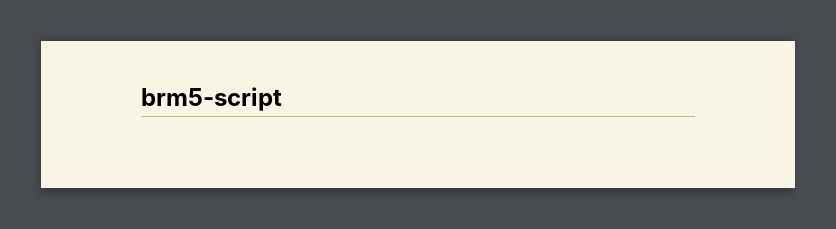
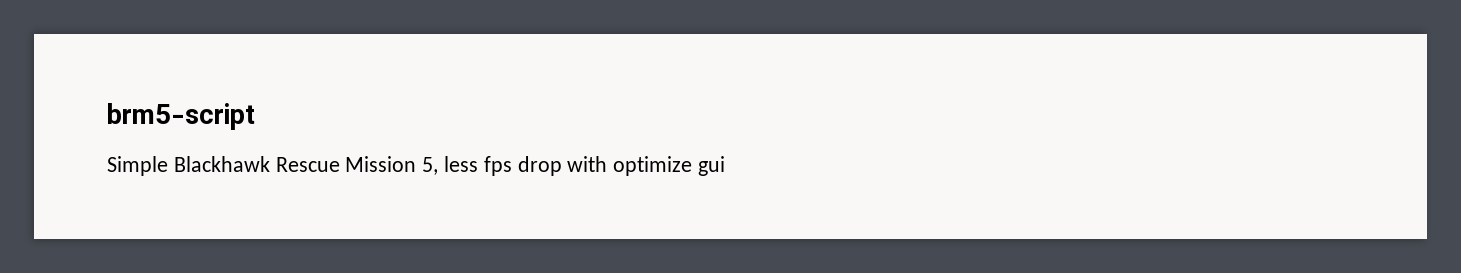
(282, 99) none -> [107,156,726,176] // Simple Blackhawk Rescue Mission 5, less fps drop with optimize gui

